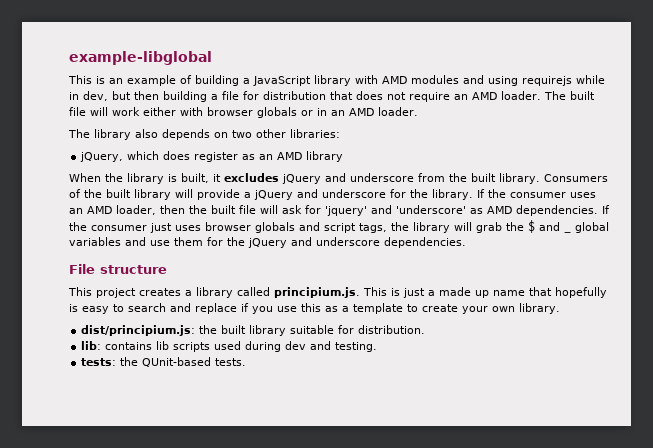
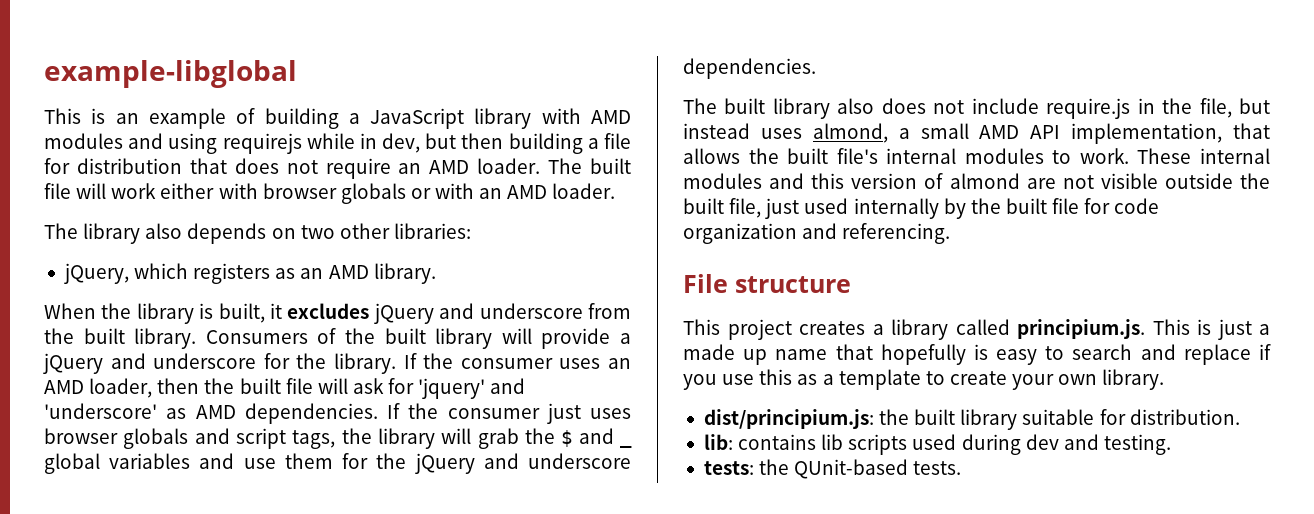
[317,108,327,116] in -> [435,183,475,199] with
[163,151,239,162] does register -> [193,263,271,284] registers
[306,151,344,162] library -> [373,263,436,284] library.
(466, 242) none -> [683,98,1270,119] [683,123,1270,144] [683,148,1270,164] [683,173,1270,189] [683,198,1160,219] [683,223,951,244] // The built library also does not include require.js in the file, but instead uses almond, a small AMD API implementation, that allows the built file's internal modules to work. These internal modules and this version of almond are not visible outside the built file, just used internally by the built file for code organization and referencing.

